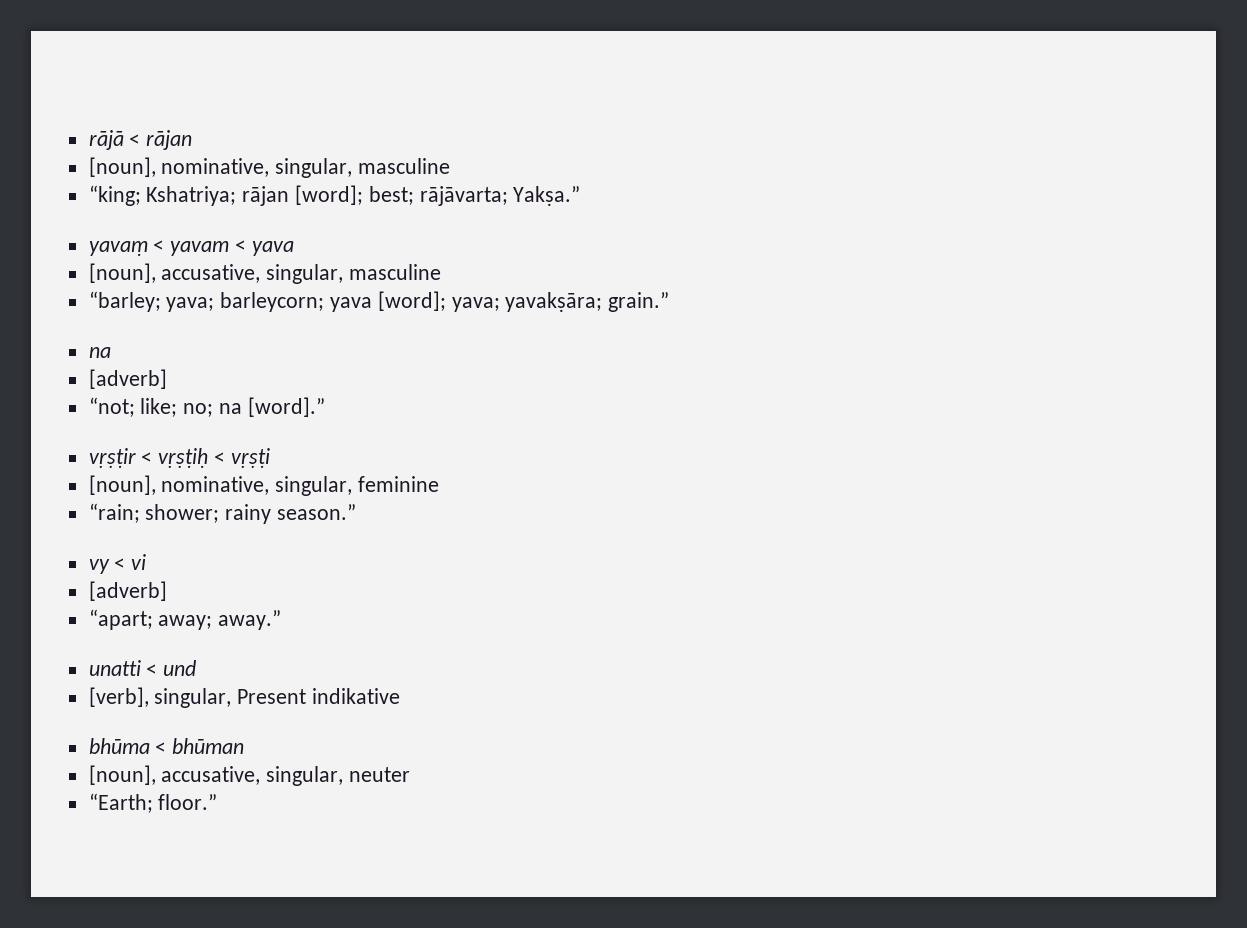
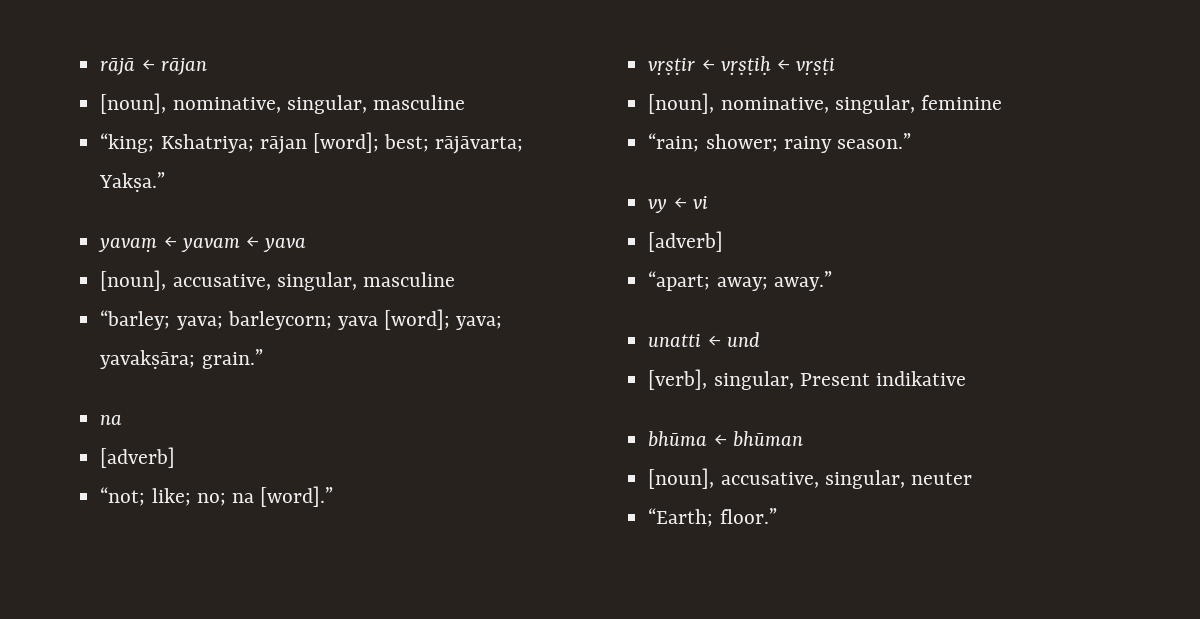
[129,134,141,146] < -> [141,59,155,71] ←
[153,240,247,256] < yavam < -> [163,236,259,252] ← yavam ←
[141,448,226,468] < vṛṣṭiḥ < -> [701,56,790,75] ← vṛṣṭiḥ ←
[114,558,126,570] < -> [673,197,687,209] ←
[146,664,158,676] < -> [707,335,721,347] ←
[155,742,167,754] < -> [713,434,727,446] ←

